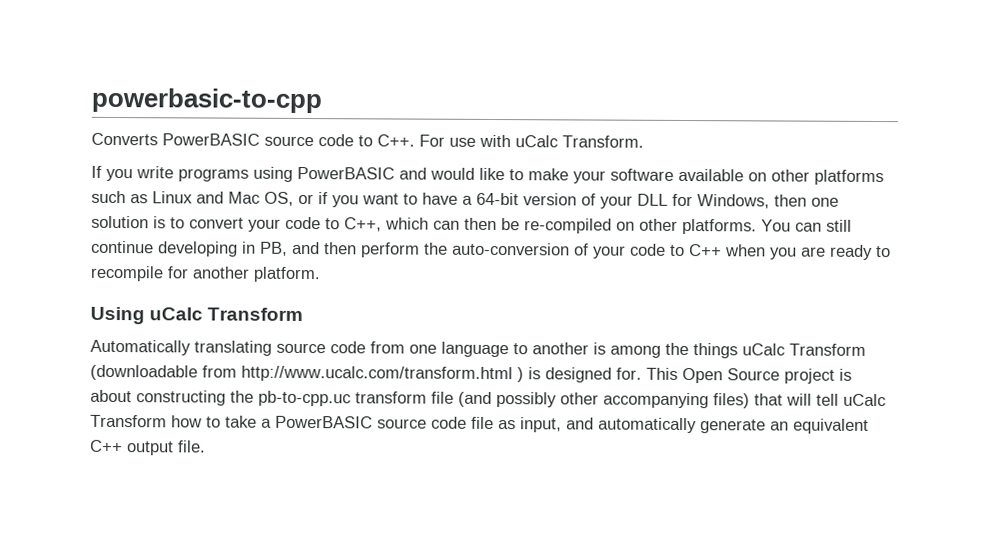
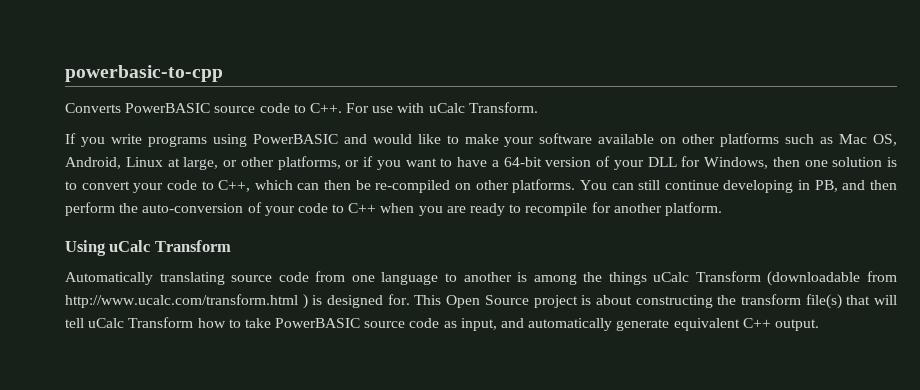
[152,191,294,206] Linux and Mac OS, -> [839,134,898,146] [65,156,341,170] Mac OS, Android, Linux at large, or other platforms,
[258,390,750,409] pb-to-cpp.uc transform file (and possibly other accompanying files) -> [740,294,842,309] transform file(s)
[261,415,494,429] a PowerBASIC source code file -> [275,318,440,328] PowerBASIC source code
[770,421,789,431] an -> (670, 325) none
[127,440,206,456] output file. -> [774,319,819,331] output.

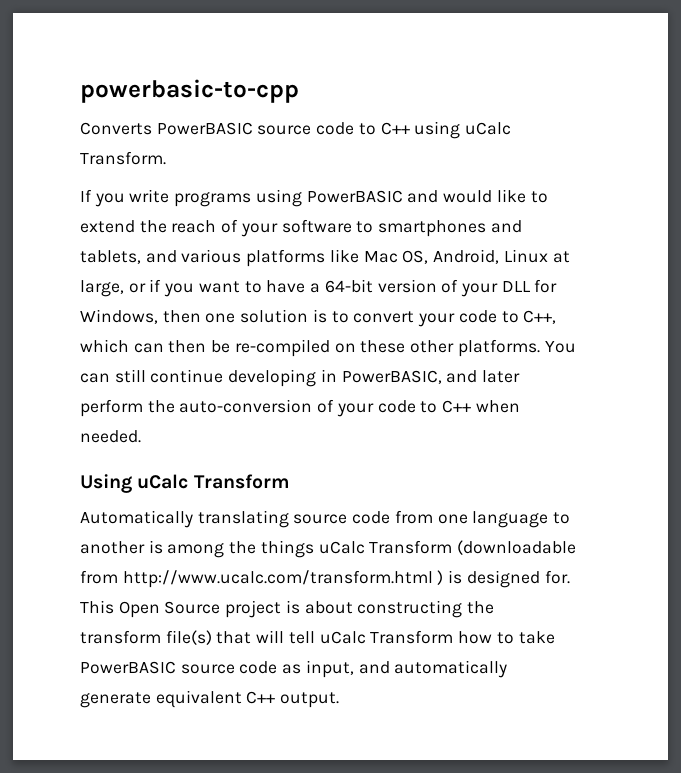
[309,103,425,113] C++. For use with -> [380,121,461,139] C++ using
[464,133,834,147] make your software available on other platforms such as -> [80,219,522,237] [80,249,359,267] extend the reach of your software to smartphones and tablets, and various platforms like
[240,156,360,170] other platforms, or -> (146, 288) none
(471, 186) none -> [360,340,406,353] these
[814,180,897,192] PB, and then -> [341,370,521,384] PowerBASIC, and later
[418,202,722,216] you are ready to recompile for another platform. -> [80,430,141,443] needed.

